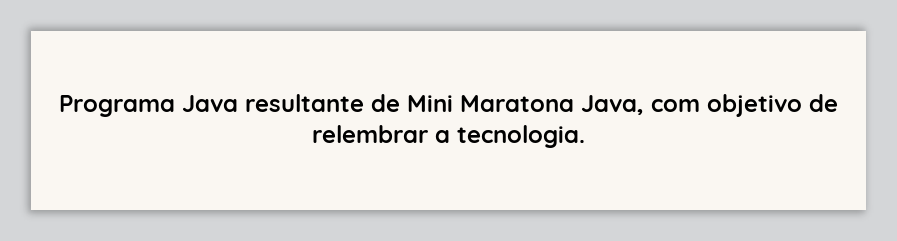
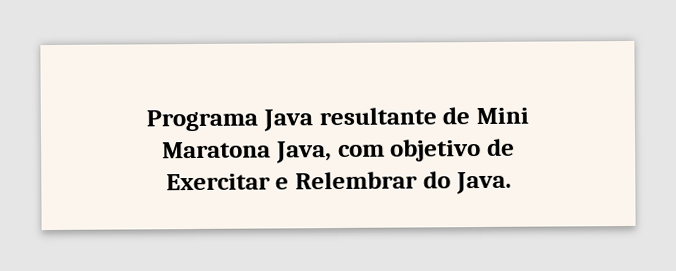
[312,125,585,148] relembrar a tecnologia. -> [165,171,512,195] Exercitar e Relembrar do Java.

